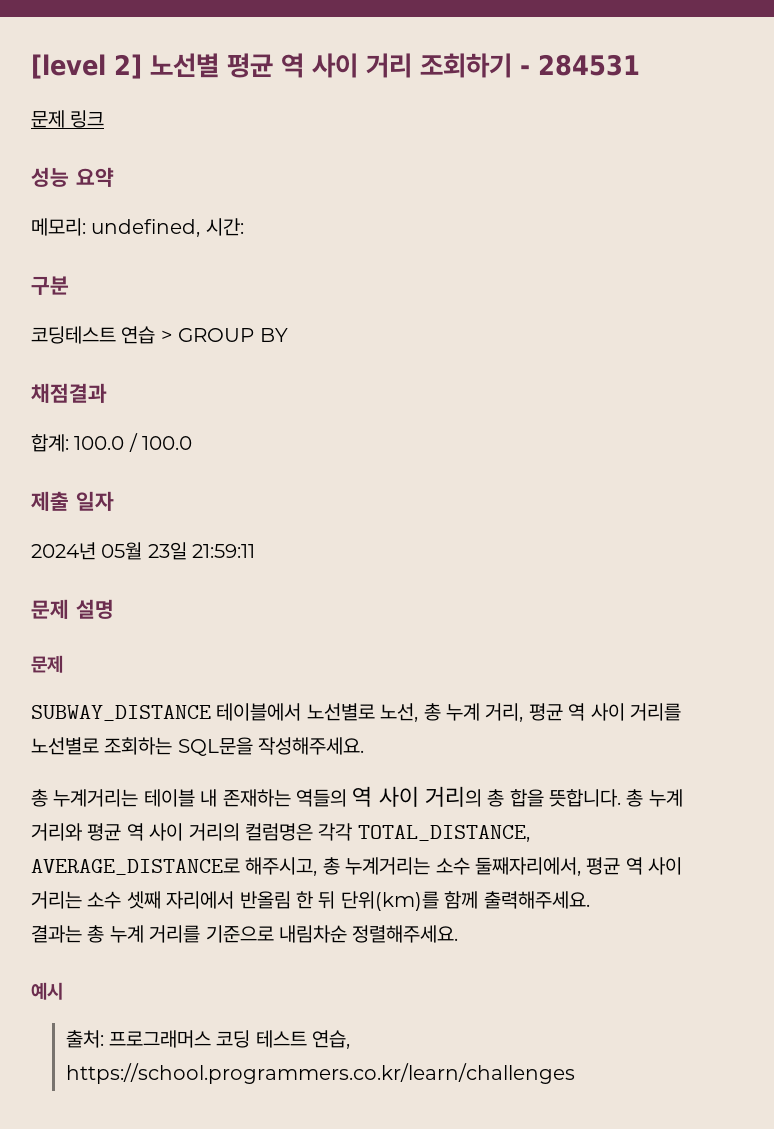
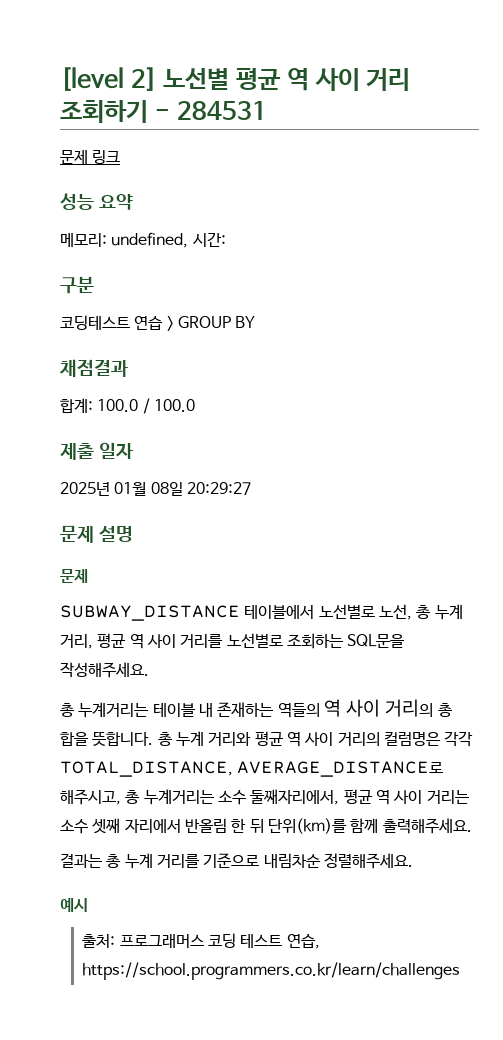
[31,542,256,560] 2024년 05월 23일 21:59:11 -> [60,481,251,496] 2025년 01월 08일 20:29:27

